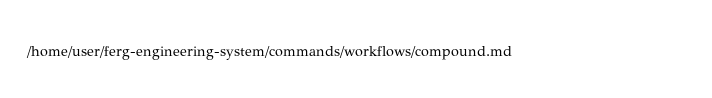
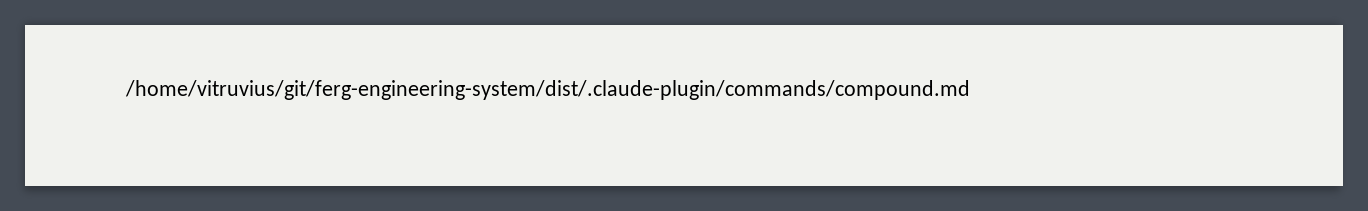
[26,46,512,60] /home/user/ferg-engineering-system/commands/workflows/compound.md -> [125,80,970,100] /home/vitruvius/git/ferg-engineering-system/dist/.claude-plugin/commands/compound.md

